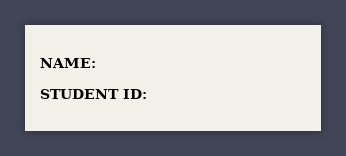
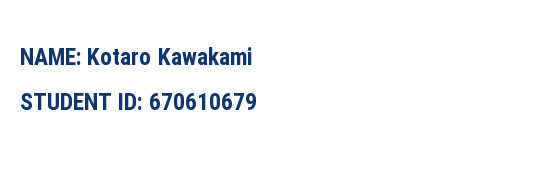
(96, 63) none -> [87,47,252,65] Kotaro Kawakami
(147, 94) none -> [148,93,257,110] 670610679

